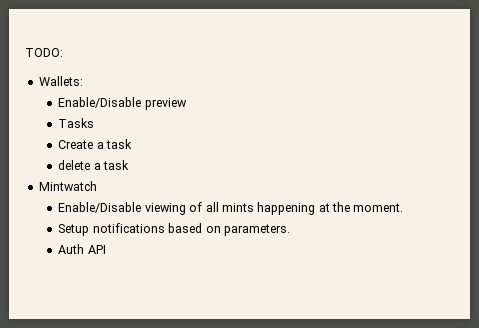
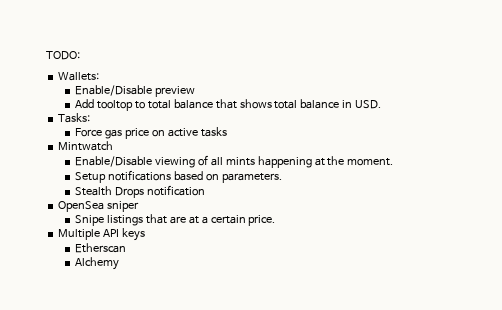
[58,118,95,128] [58,139,133,149] [58,160,130,170] Tasks // Create a task // delete a task -> [74,99,382,111] [58,113,91,123] [74,127,227,139] Add tooltop to total balance that shows total balance in USD. // Tasks: // Force gas price on active tasks
[58,244,106,254] Auth API -> [74,185,205,198] [58,201,140,212] [74,214,276,226] [58,228,146,241] [74,243,126,253] [74,257,119,270] Stealth Drops notification // OpenSea sniper // Snipe listings that are at a certain price. // Multiple API keys // Etherscan // Alchemy

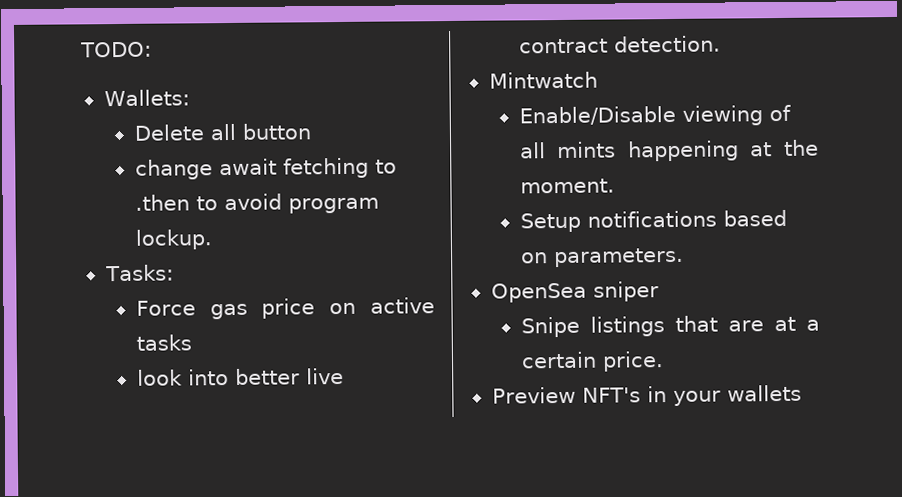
[74,85,195,97] [74,99,382,111] Enable/Disable preview // Add tooltop to total balance that shows total balance in USD. -> [133,123,312,141] [134,157,397,180] [134,193,379,214] [134,229,212,250] Delete all button // change await fetching to .then to avoid program lockup.
(227, 132) none -> [136,367,344,386] [518,35,721,54] // look into better live contract detection.
[74,185,205,198] // Stealth Drops notification -> (684, 257) none
[58,228,146,241] [74,243,126,253] [74,257,119,270] Multiple API keys // Etherscan // Alchemy -> [491,384,802,406] Preview NFT's in your wallets

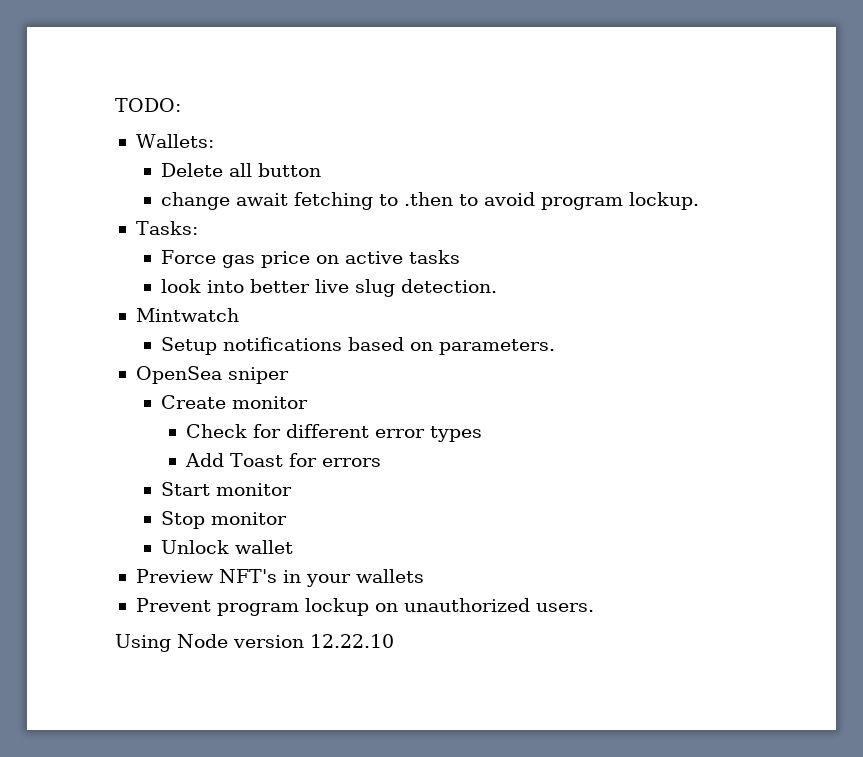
[518,38,608,54] contract -> [354,279,395,297] slug
[518,104,791,126] [519,139,819,162] [519,178,615,194] // Enable/Disable viewing of all mints happening at the moment. -> (239, 315) none
[520,315,820,338] [520,351,664,372] Snipe listings that are at a certain price. -> [160,395,308,409] [185,424,482,442] [184,453,381,467] [160,482,292,496] [160,511,287,529] [160,540,293,554] Create monitor // Check for different error types // Add Toast for errors // Start monitor // Stop monitor // Unlock wallet
(802, 393) none -> [135,598,594,616] [115,634,394,652] // Prevent program lockup on unauthorized users. // Using Node version 12.22.10

